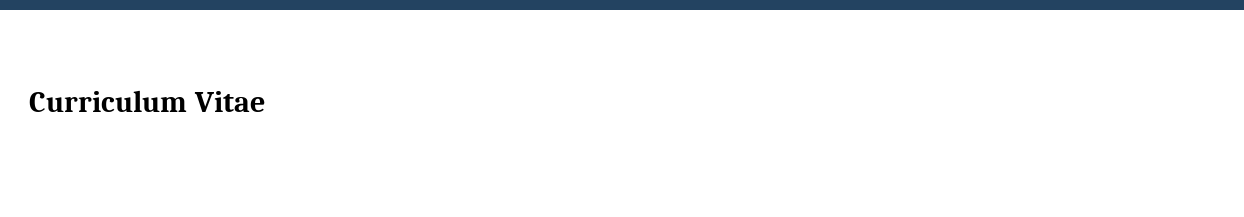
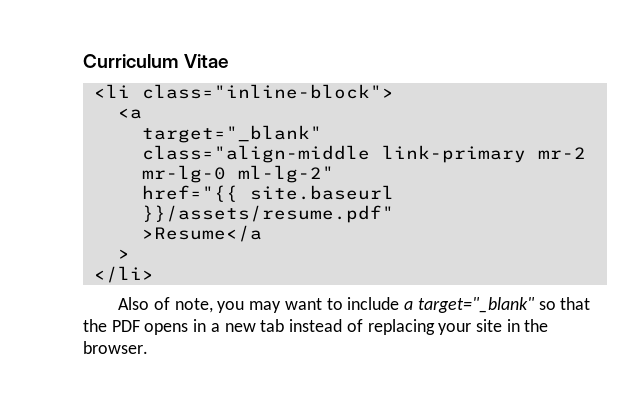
(266, 101) none -> [93,84,394,99] [117,108,142,119] [141,125,322,143] [141,145,586,163] [141,165,334,183] [141,185,394,202] [141,205,394,223] [141,225,262,242] [117,249,130,259] [93,266,154,283] [118,297,591,313] [83,319,549,335] [83,341,148,354] // <li class="inline-block"> // <a // target="_blank" // class="align-middle link-primary mr-2 mr-lg-0 ml-lg-2" // href="{{ site.baseurl }}/assets/resume.pdf" // >Resume</a // > // </li> // Also of note, you may want to include a target="_blank" so that the PDF opens in a new tab instead of replacing your site in the browser.

